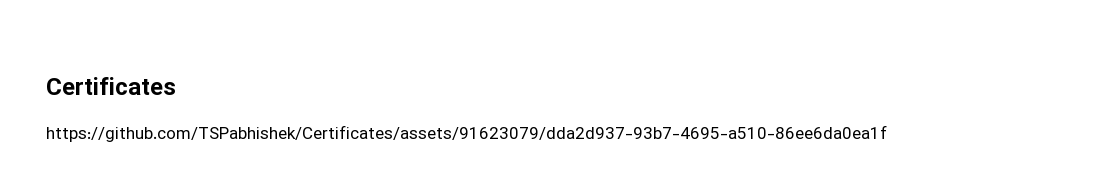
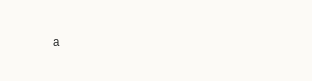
[46,77,176,95] [46,125,887,142] Certificates // https://github.com/TSPabhishek/Certificates/assets/91623079/dda2d937-93b7-4695-a510-86ee6da0ea1f -> [53,39,60,46] a

